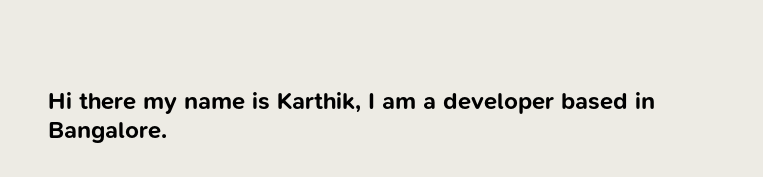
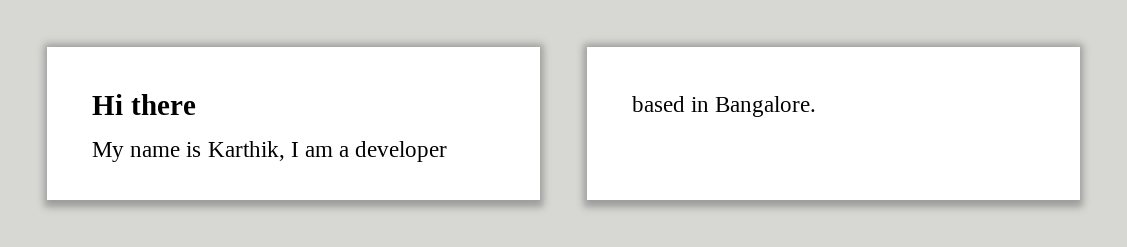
[143,97,177,114] my -> [92,142,124,162] // My

